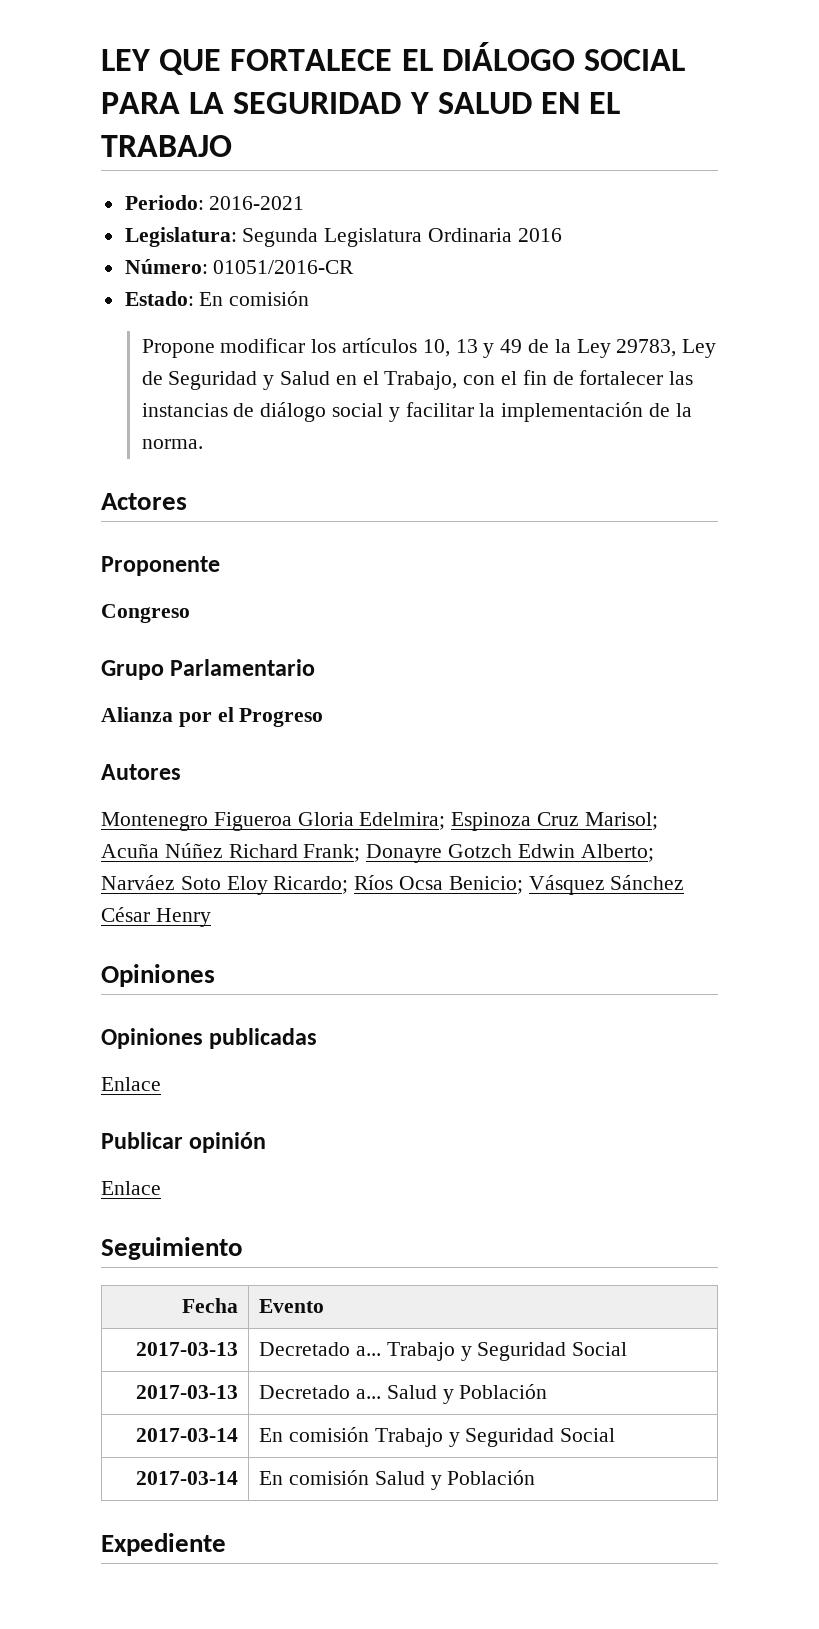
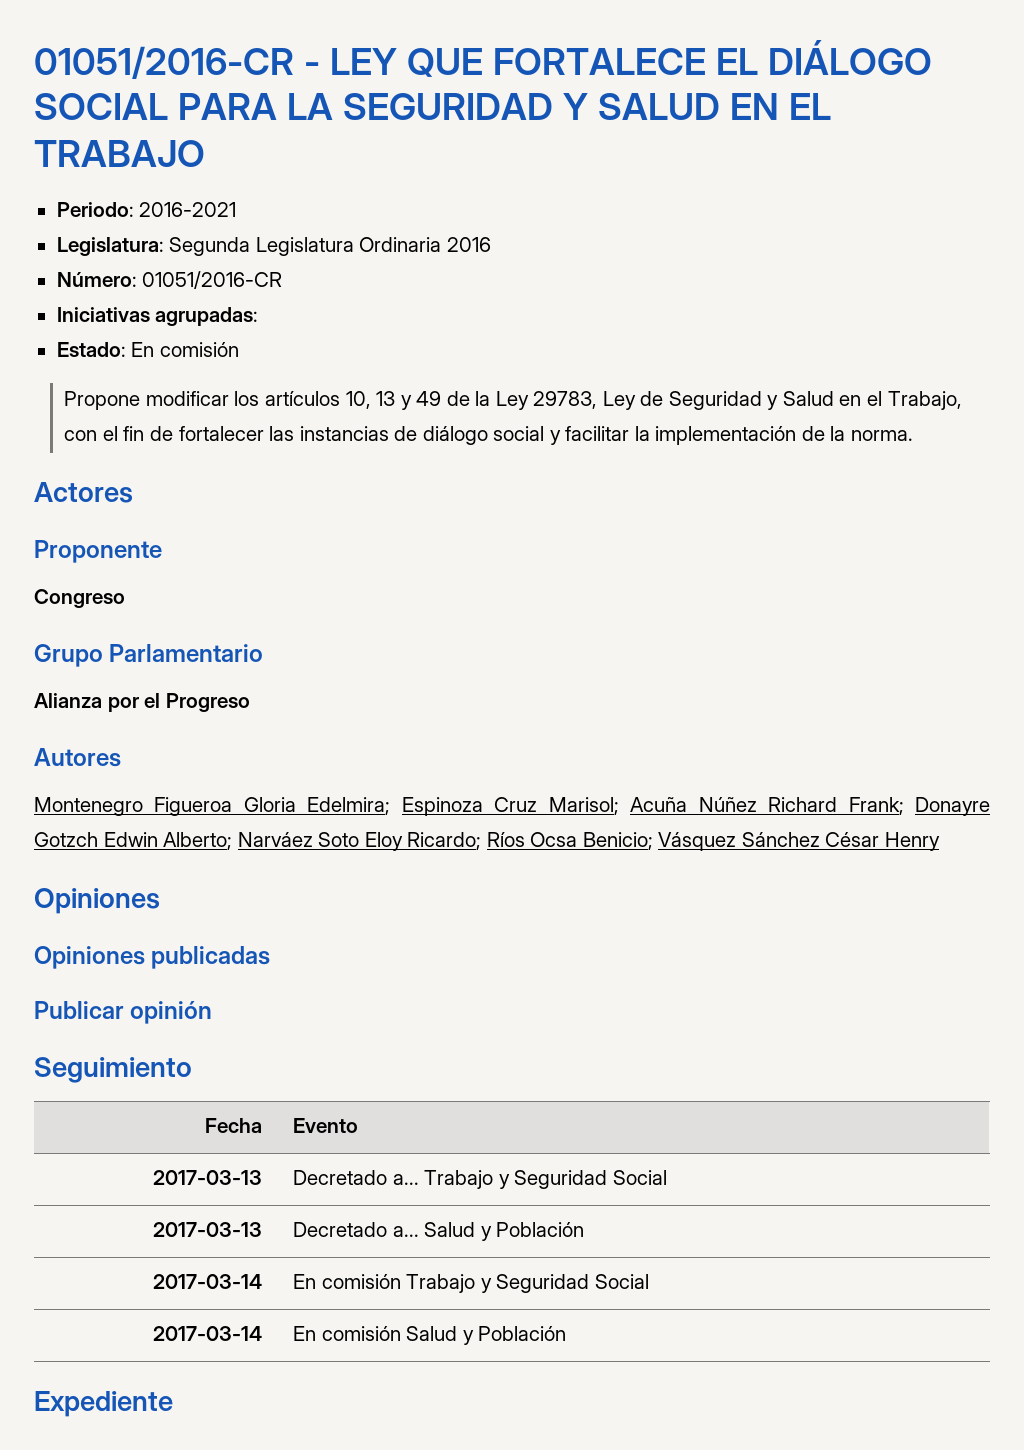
(101, 60) none -> [34,46,320,79] 01051/2016-CR -
(355, 267) none -> [56,307,259,326] // Iniciativas agrupadas:
[101,1077,161,1091] // Enlace -> (271, 957) none
[101,1181,161,1195] // Enlace -> (213, 1012) none

